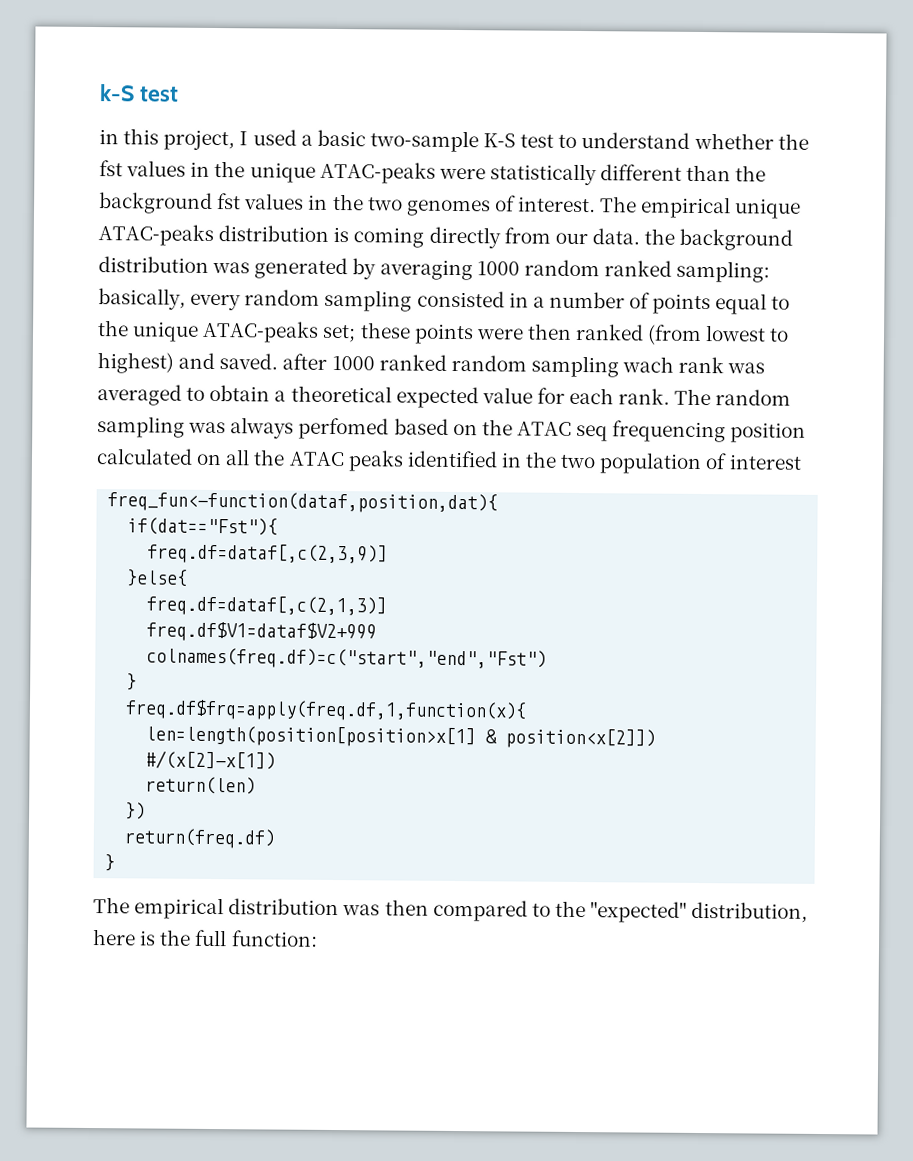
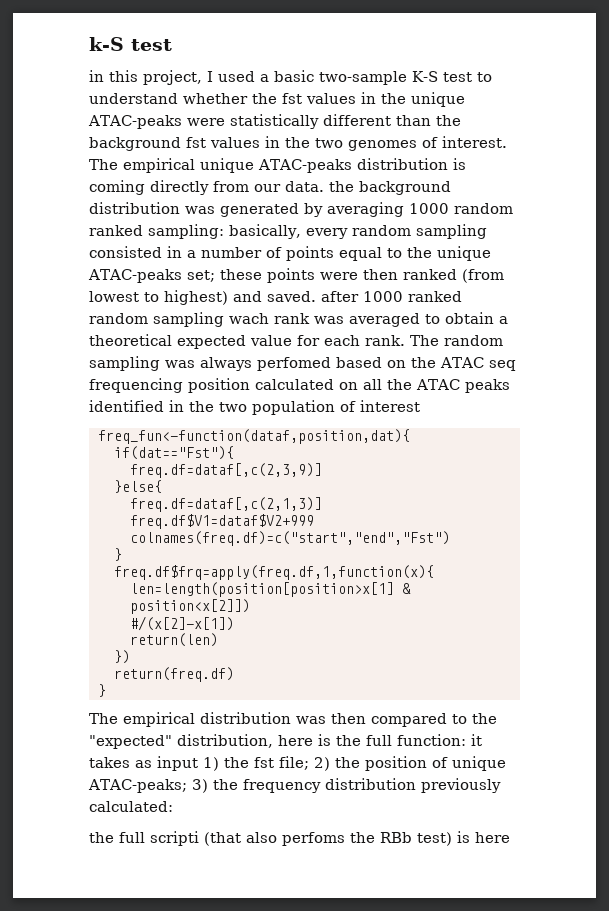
(318, 938) none -> [471,734,482,746] [89,756,506,771] [88,778,501,793] [89,801,173,812] [89,831,510,846] it takes as input 1) the fst file; 2) the position of unique ATAC-peaks; 3) the frequency distribution previously calculated: // the full scripti (that also perfoms the RBb test) is here

